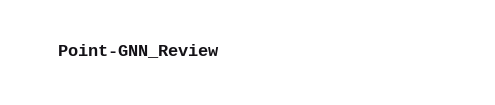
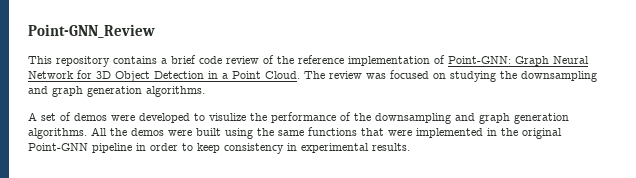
(219, 51) none -> [28,55,589,67] [28,70,597,82] [28,86,205,97] [28,112,569,124] [28,127,562,139] [28,143,410,154] // This repository contains a brief code review of the reference implementation of Point-GNN: Graph Neural Network for 3D Object Detection in a Point Cloud. The review was focused on studying the downsampling and graph generation algorithms. // A set of demos were developed to visulize the performance of the downsampling and graph generation algorithms. All the demos were built using the same functions that were implemented in the original Point-GNN pipeline in order to keep consistency in experimental results.

